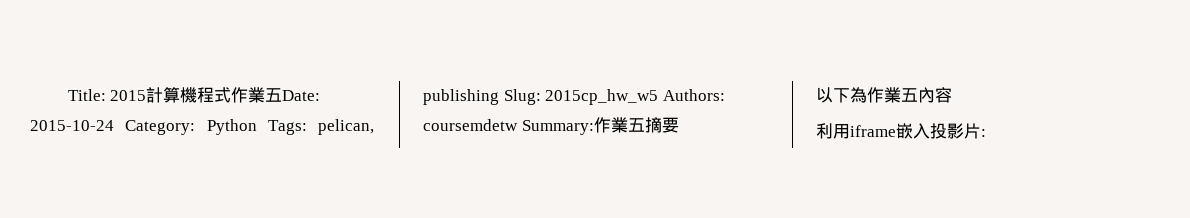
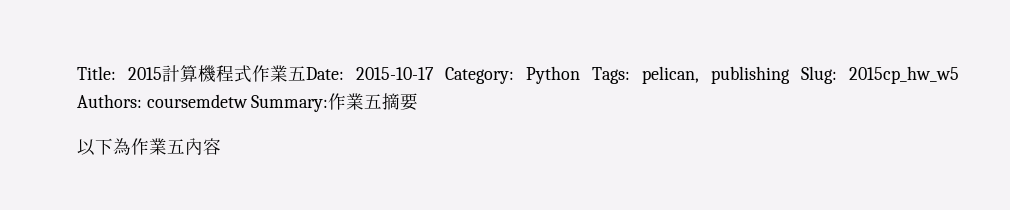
[30,120,114,131] 2015-10-24 -> [356,67,434,80] 2015-10-17
[816,123,986,139] // 利用iframe嵌入投影片: -> (221, 146) none

